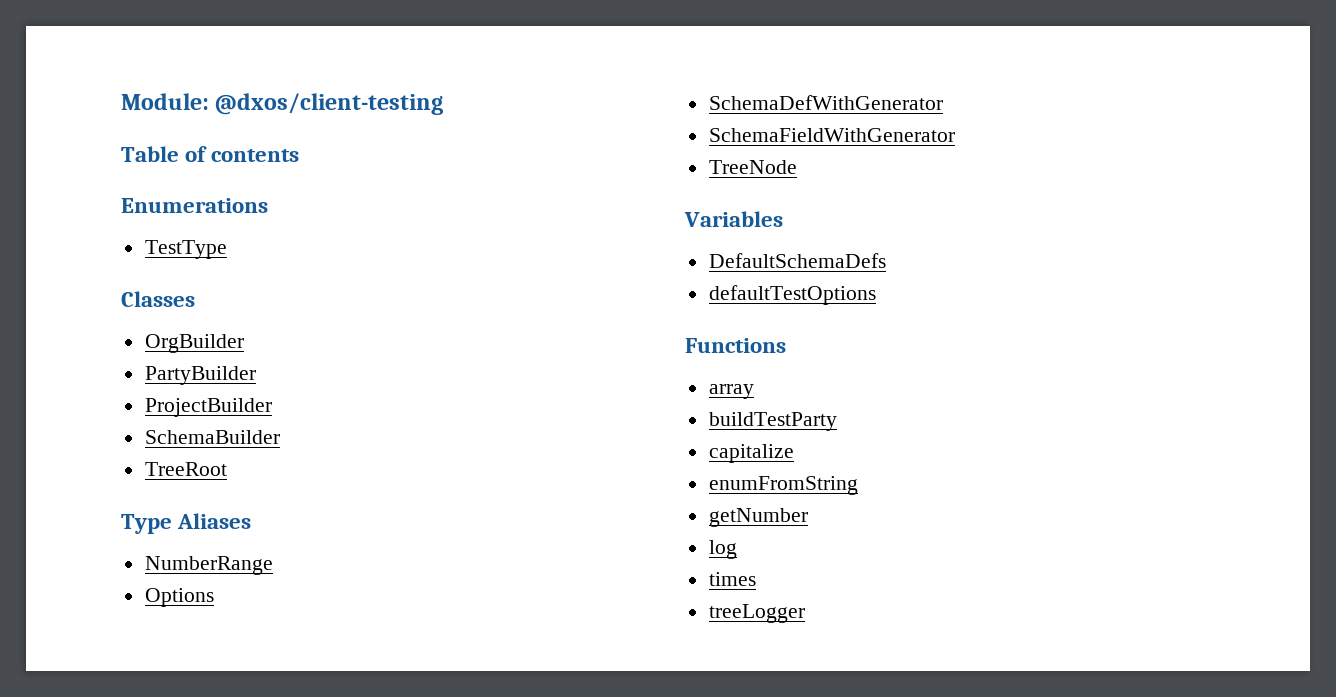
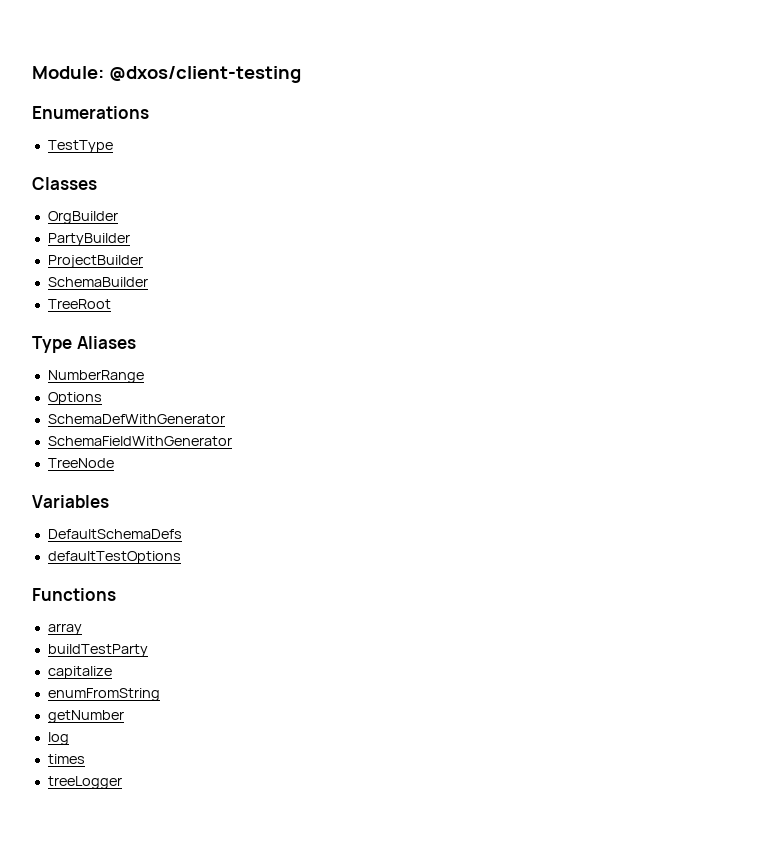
[121,146,300,162] // Table of contents -> (301, 74) none

